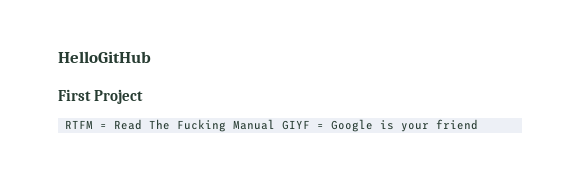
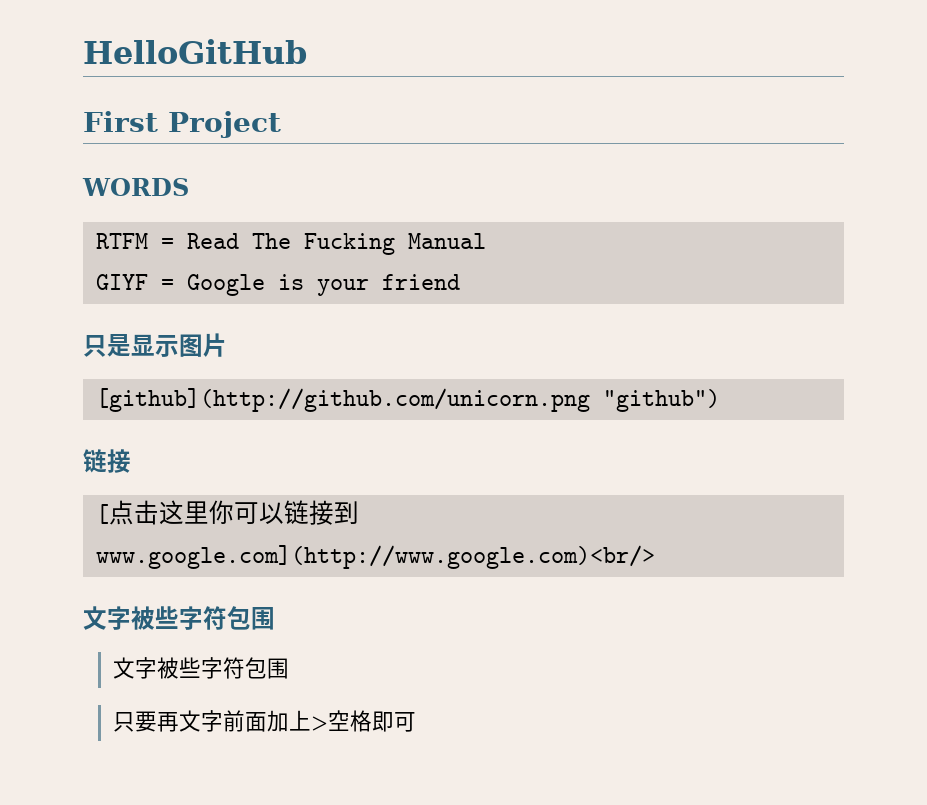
(144, 96) none -> [82,178,189,196] // WORDS
(276, 124) none -> (486, 241) //
(479, 124) none -> [83,333,227,357] [95,388,720,412] [83,449,131,473] [95,500,359,525] [95,545,655,569] [83,606,275,630] [113,657,290,679] [113,710,417,732] // 只是显示图片 // [github](http://github.com/unicorn.png "github") // 链接 // [点击这里你可以链接到www.google.com](http://www.google.com)<br/> // 文字被些字符包围 // 文字被些字符包围 // 只要再文字前面加上>空格即可

